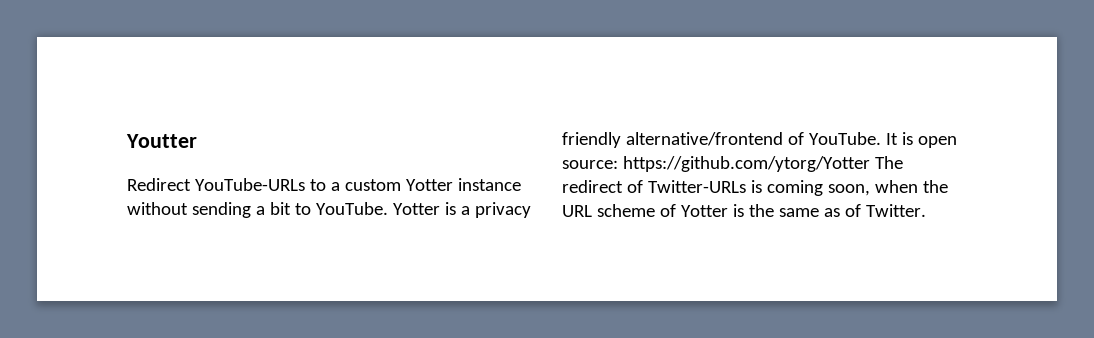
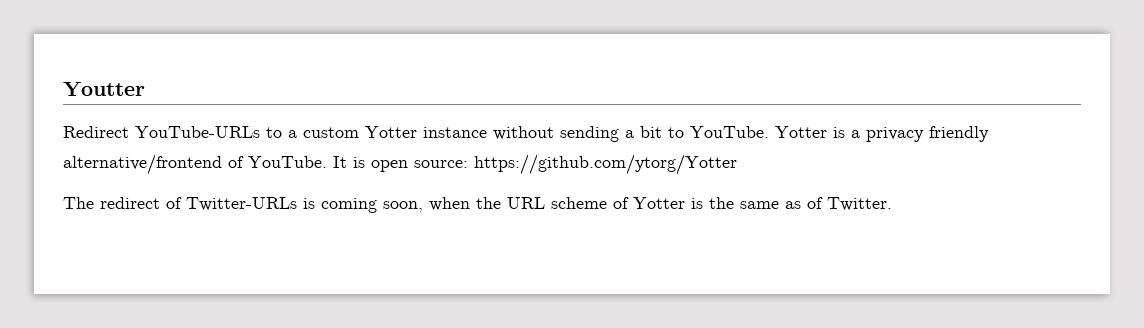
(870, 164) none -> (737, 164) //

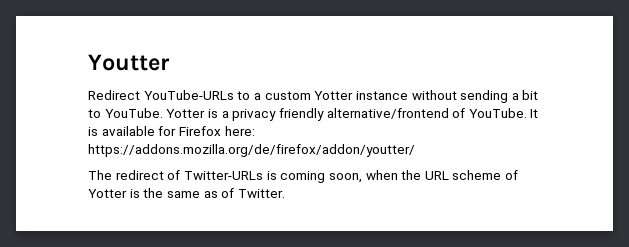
[371,154,737,175] open source: https://github.com/ytorg/Yotter -> [101,126,255,136] [88,144,415,157] available for Firefox here: https://addons.mozilla.org/de/firefox/addon/youtter/

